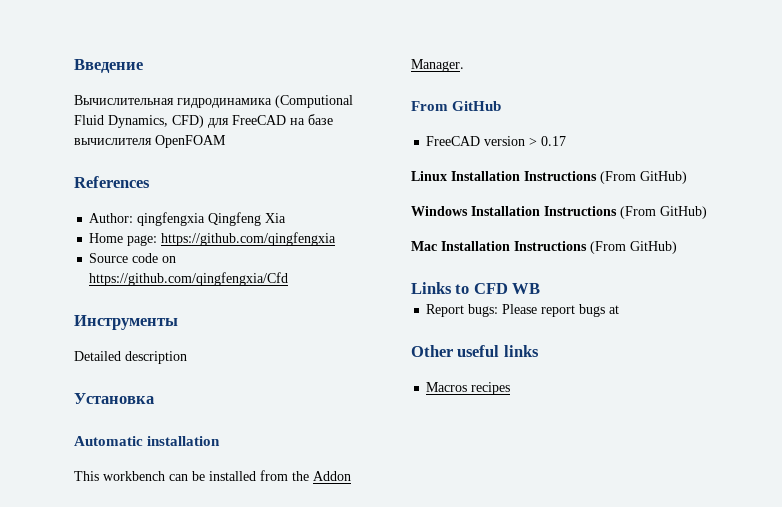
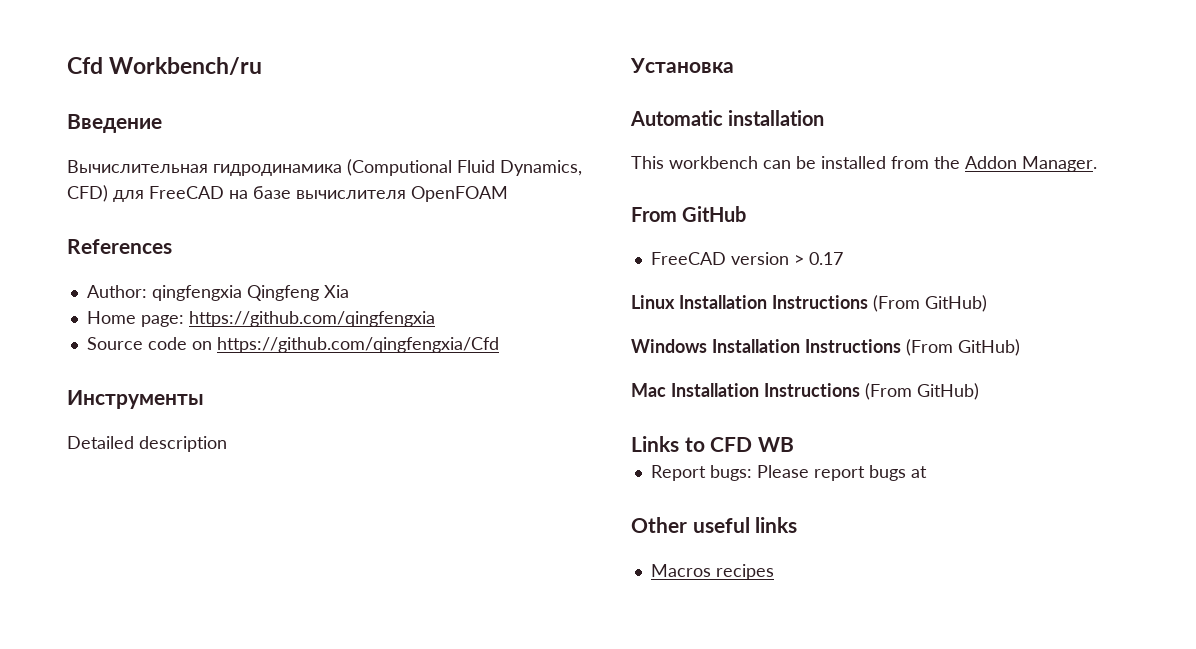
(74, 66) none -> [67,57,263,75] Cfd Workbench/ru //

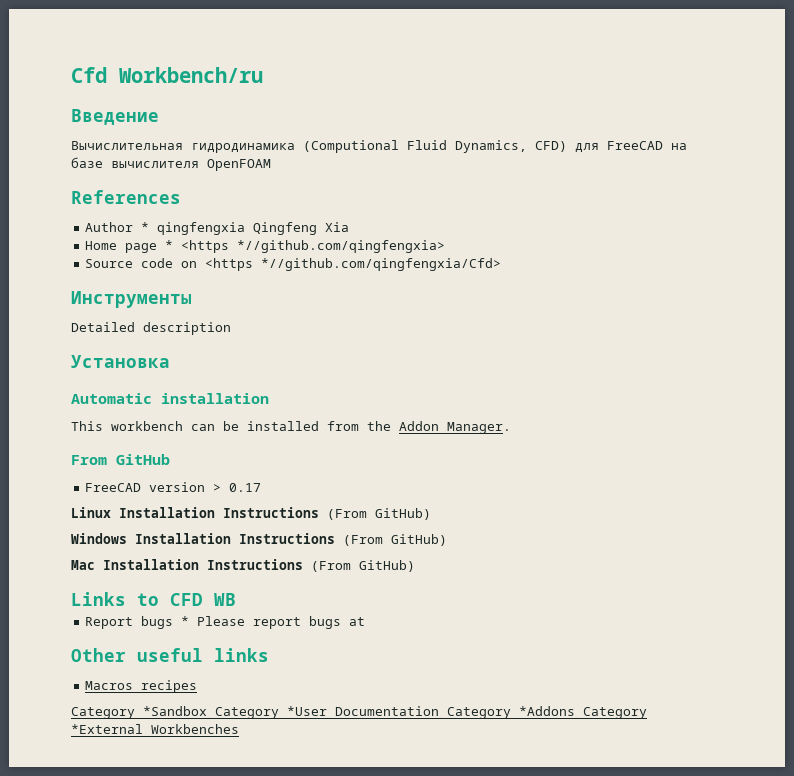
[86,285,147,298] Author: -> [85,222,150,232] Author *
[140,311,435,327] page: https://github.com/qingfengxia -> [125,240,446,253] page * <https *//github.com/qingfengxia>
[216,337,499,353] https://github.com/qingfengxia/Cfd -> [205,258,502,271] <https *//github.com/qingfengxia/Cfd>
[709,465,752,481] bugs: -> [141,616,190,629] bugs *
(774, 572) none -> [71,706,647,719] [71,724,239,734] // Category *Sandbox Category *User Documentation Category *Addons Category *External Workbenches

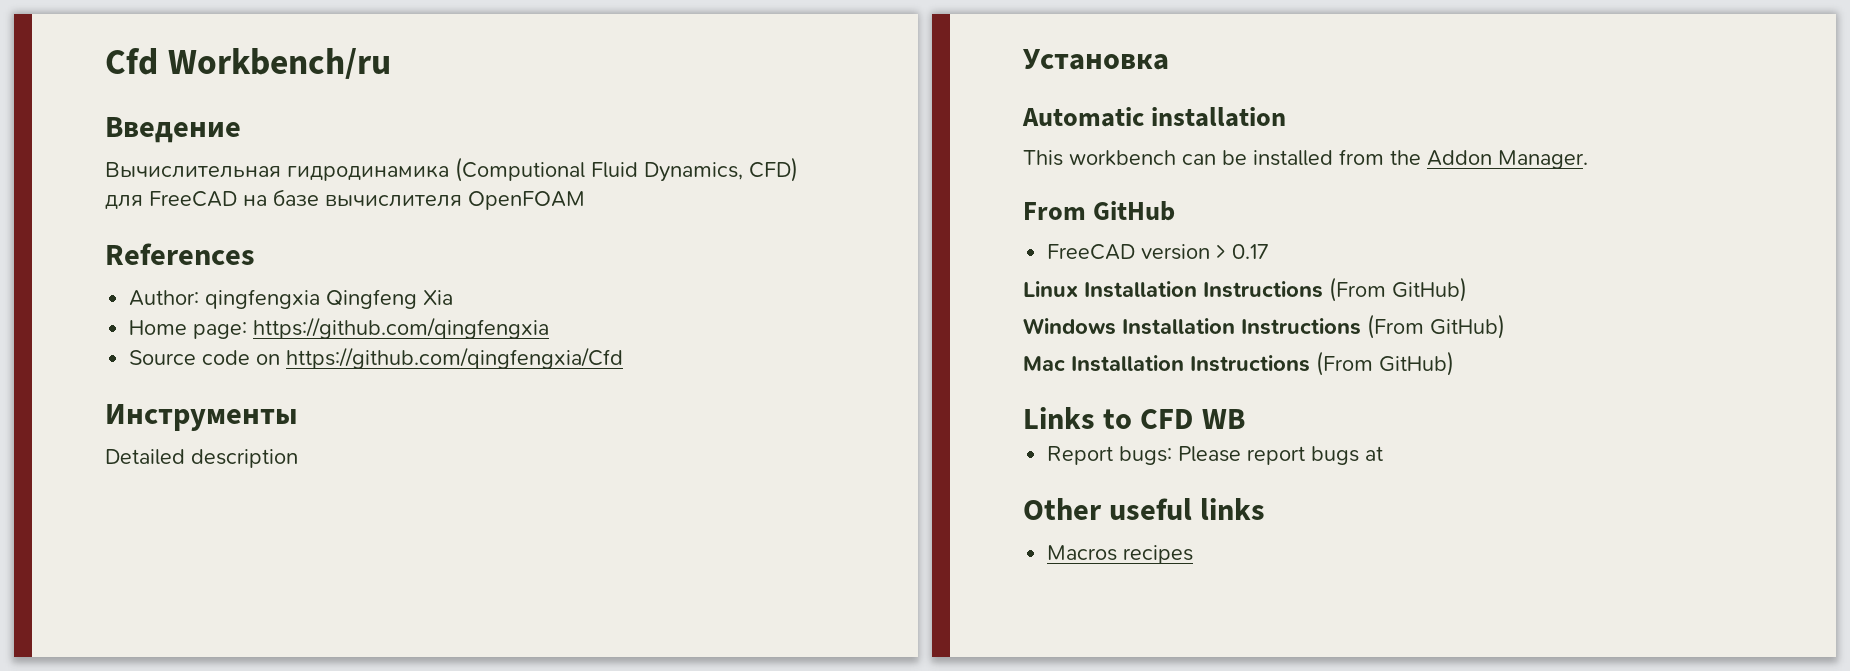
[85,222,150,232] Author * -> [129,290,200,306] Author:
[125,240,446,253] page * <https *//github.com/qingfengxia> -> [193,317,550,339] page: https://github.com/qingfengxia
[205,258,502,271] <https *//github.com/qingfengxia/Cfd> -> [286,347,624,369] https://github.com/qingfengxia/Cfd
[141,616,190,629] bugs * -> [1119,446,1173,465] bugs:
[71,706,647,719] [71,724,239,734] // Category *Sandbox Category *User Documentation Category *Addons Category *External Workbenches -> (1194, 554) none

